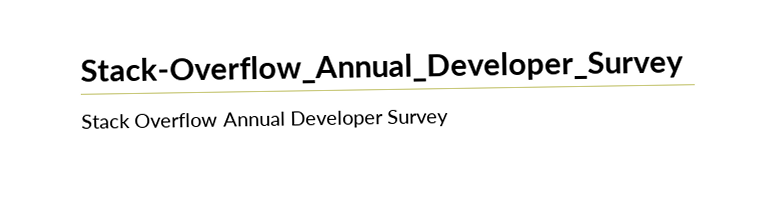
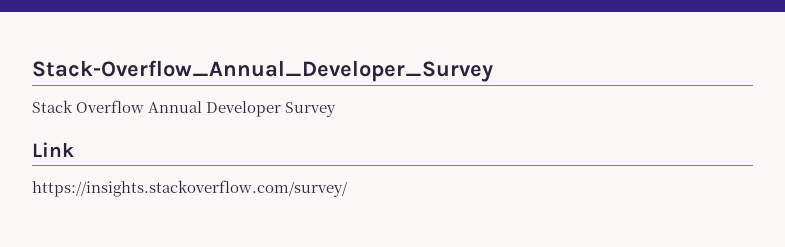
(450, 118) none -> [32,142,74,157] [32,180,348,197] // Link // https://insights.stackoverflow.com/survey/

